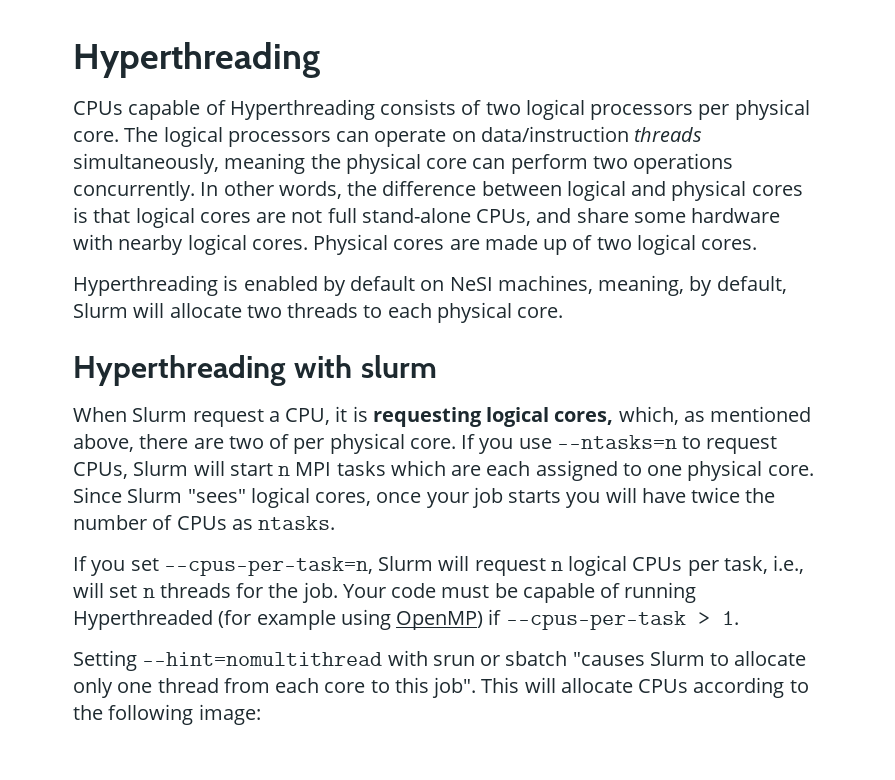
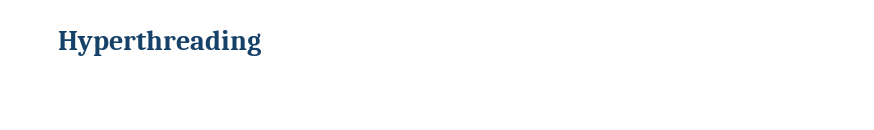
[73,42,320,78] [73,99,810,120] [73,126,703,147] [73,153,734,174] [73,180,803,201] [73,207,781,228] [73,234,758,255] [73,275,787,296] [73,302,564,323] [73,355,437,386] [73,406,812,427] [73,433,778,454] [73,460,814,481] [73,487,776,508] [73,515,336,530] [73,555,805,576] [73,582,697,603] [73,609,739,630] [73,650,807,671] [73,677,809,698] [73,704,261,725] Hyperthreading // CPUs capable of Hyperthreading consists of two logical processors per physical core. The logical processors can operate on data/instruction threads simultaneously, meaning the physical core can perform two operations concurrently. In other words, the difference between logical and physical cores is that logical cores are not full stand-alone CPUs, and share some hardware with nearby logical cores. Physical cores are made up of two logical cores. // Hyperthreading is enabled by default on NeSI machines, meaning, by default, Slurm will allocate two threads to each physical core. // Hyperthreading with slurm // When Slurm request a CPU, it is requesting logical cores, which, as mentioned above, there are two of per physical core. If you use --ntasks=n to request CPUs, Slurm will start n MPI tasks which are each assigned to one physical core. Since Slurm "sees" logical cores, once your job starts you will have twice the number of CPUs as ntasks. // If you set --cpus-per-task=n, Slurm will request n logical CPUs per task, i.e., will set n threads for the job. Your code must be capable of running Hyperthreaded (for example using OpenMP) if --cpus-per-task > 1. // Setting --hint=nomultithread with srun or sbatch "causes Slurm to allocate only one thread from each core to this job". This will allocate CPUs according to the following image: -> [58,30,261,56] Hyperthreading

